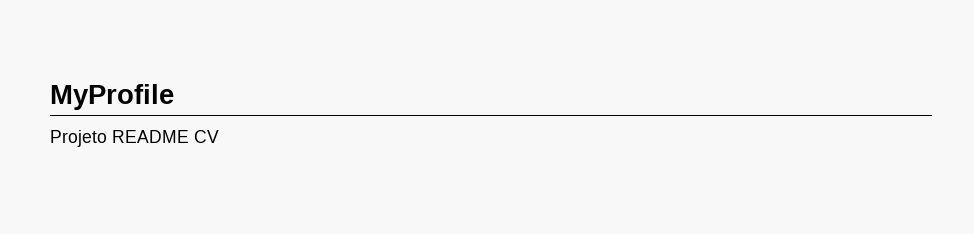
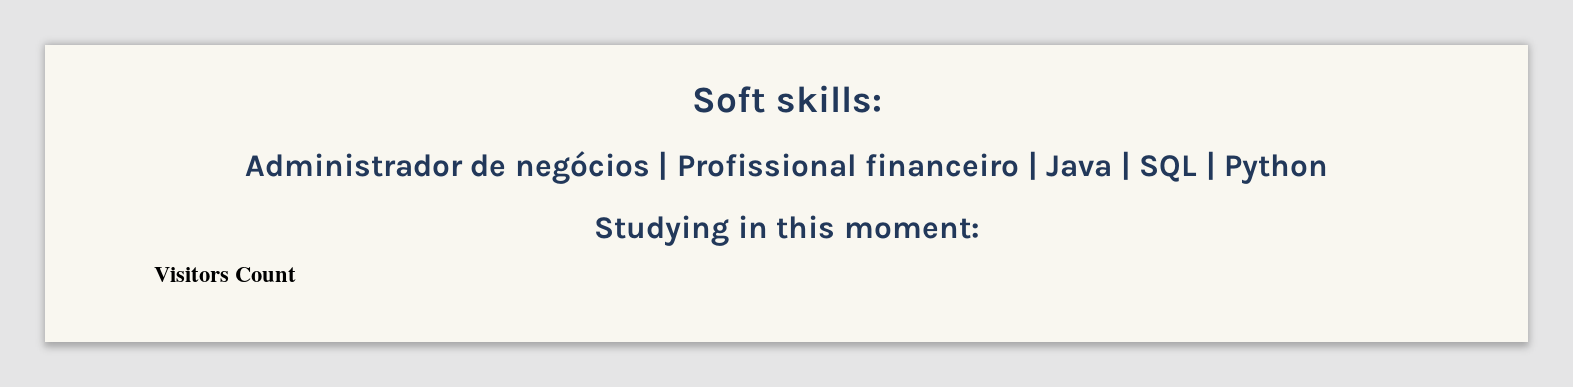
[50,84,174,110] [50,130,219,147] MyProfile // Projeto README CV -> [691,85,882,113] [244,151,1329,184] [594,215,979,246] [154,267,297,282] Soft skills: // Administrador de negócios | Profissional financeiro | Java | SQL | Python // Studying in this moment: // Visitors Count

